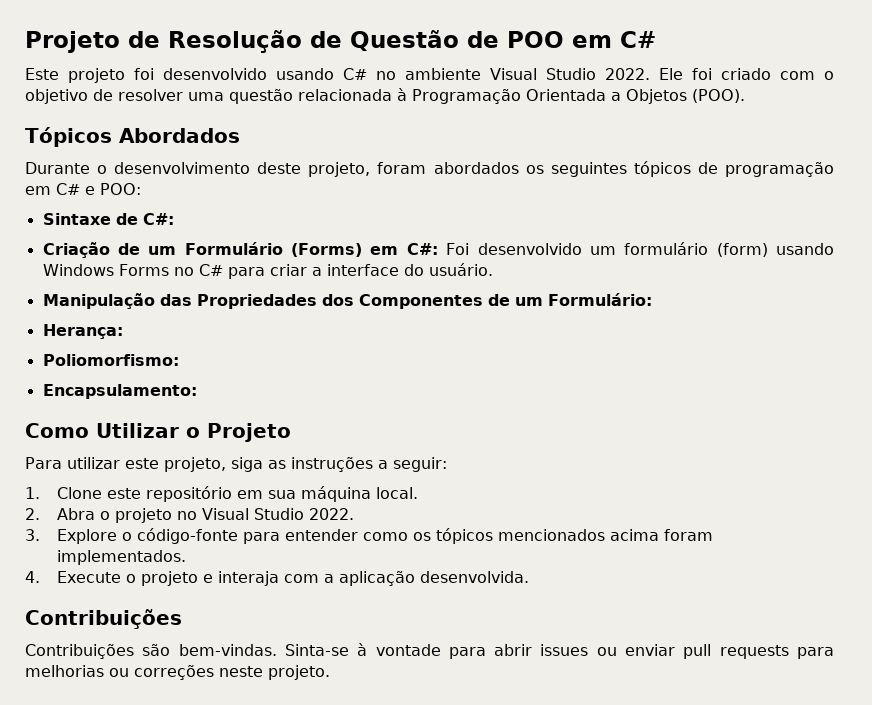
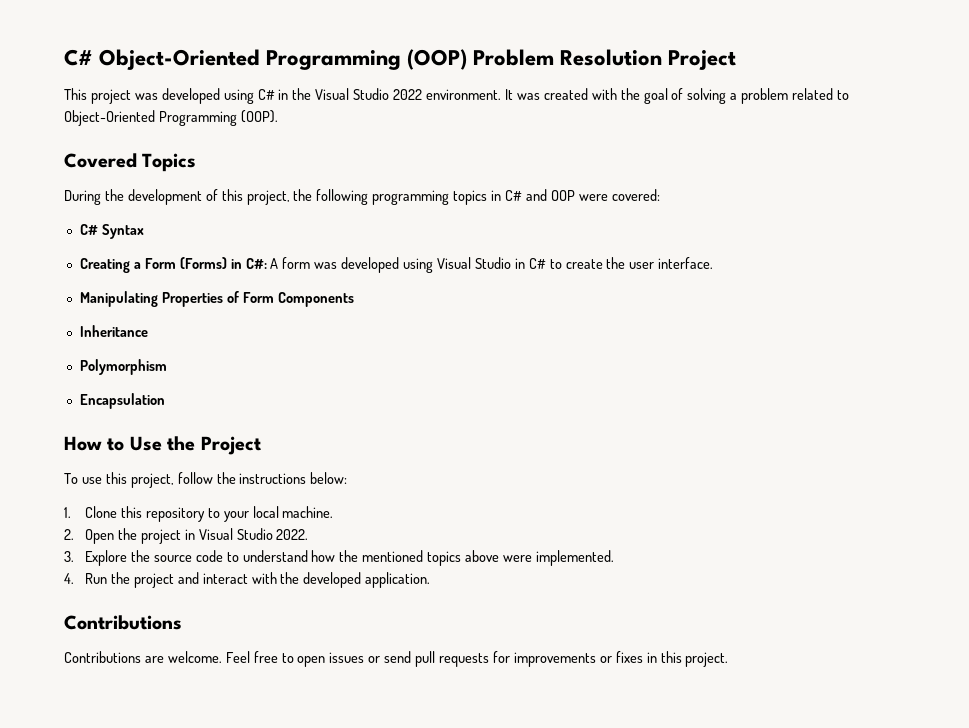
[25,30,656,53] [25,68,834,83] [25,88,745,104] [25,127,240,147] [25,161,834,177] [25,183,141,195] [42,213,174,225] [42,242,834,258] [42,263,493,279] [42,293,652,309] [42,324,123,339] [42,354,179,366] [42,384,197,399] [25,423,291,442] [25,457,447,472] [25,486,418,502] [25,508,197,523] Projeto de Resolução de Questão de POO em C# // Este projeto foi desenvolvido usando C# no ambiente Visual Studio 2022. Ele foi criado com o objetivo de resolver uma questão relacionada à Programação Orientada a Objetos (POO). // Tópicos Abordados // Durante o desenvolvimento deste projeto, foram abordados os seguintes tópicos de programação em C# e POO: // Sintaxe de C#: // Criação de um Formulário (Forms) em C#: Foi desenvolvido um formulário (form) usando Windows Forms no C# para criar a interface do usuário. // Manipulação das Propriedades dos Componentes de um Formulário: // Herança: // Poliomorfismo: // Encapsulamento: // Como Utilizar o Projeto // Para utilizar este projeto, siga as instruções a seguir: // 1. Clone este repositório em sua máquina local. // 2. Abra o projeto no -> [64,49,737,70] [64,88,850,104] [64,110,278,126] [64,153,197,172] [64,189,660,205] [79,224,144,239] [79,257,714,273] [79,291,354,307] [79,325,148,337] [79,359,167,375] [79,393,165,409] [64,436,261,455] [64,472,348,488] [64,506,334,522] [64,528,195,544] C# Object-Oriented Programming (OOP) Problem Resolution Project // This project was developed using C# in the Visual Studio 2022 environment. It was created with the goal of solving a problem related to Object-Oriented Programming (OOP). // Covered Topics // During the development of this project, the following programming topics in C# and OOP were covered: // C# Syntax // Creating a Form (Forms) in C#: A form was developed using Visual Studio in C# to create the user interface. // Manipulating Properties of Form Components // Inheritance // Polymorphism // Encapsulation // How to Use the Project // To use this project, follow the instructions below: // 1. Clone this repository to your local machine. // 2. Open the project in
[121,528,713,544] [56,550,186,565] [25,571,529,586] [25,609,182,629] [25,643,834,659] [25,665,330,680] o código-fonte para entender como os tópicos mencionados acima foram implementados. // 4. Execute o projeto e interaja com a aplicação desenvolvida. // Contribuições // Contribuições são bem-vindas. Sinta-se à vontade para abrir issues ou enviar pull requests para melhorias ou correções neste projeto. -> [130,550,614,566] [64,572,431,588] [64,615,182,630] [64,651,729,667] the source code to understand how the mentioned topics above were implemented. // 4. Run the project and interact with the developed application. // Contributions // Contributions are welcome. Feel free to open issues or send pull requests for improvements or fixes in this project.

